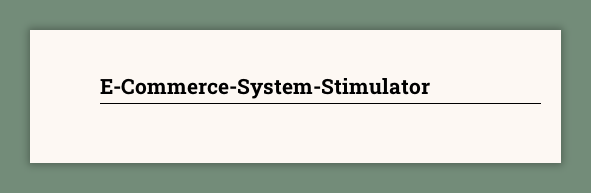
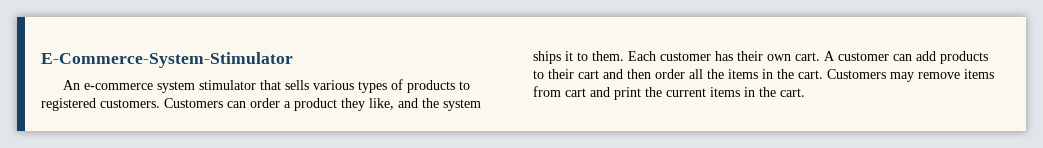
(430, 88) none -> [63,79,471,93] [41,98,481,111] [533,51,988,64] [533,69,994,82] [533,86,805,100] // An e-commerce system stimulator that sells various types of products to registered customers. Customers can order a product they like, and the system ships it to them. Each customer has their own cart. A customer can add products to their cart and then order all the items in the cart. Customers may remove items from cart and print the current items in the cart.

